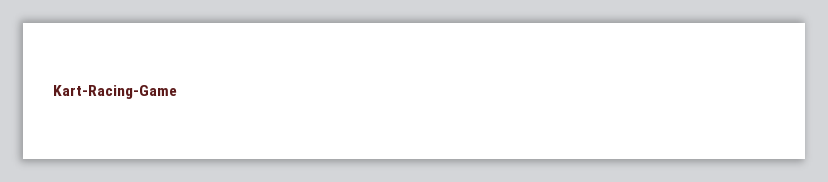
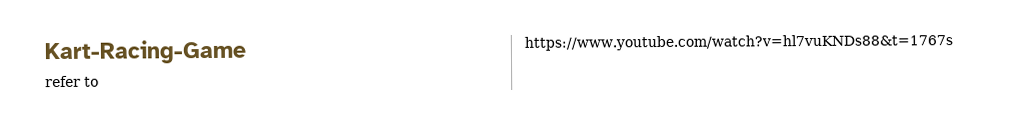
(177, 92) none -> [45,75,99,88] [524,34,953,51] // refer to https://www.youtube.com/watch?v=hl7vuKNDs88&t=1767s

